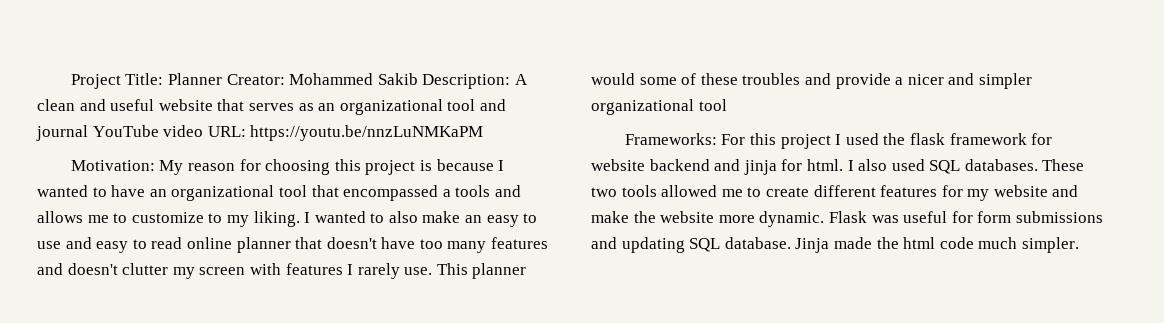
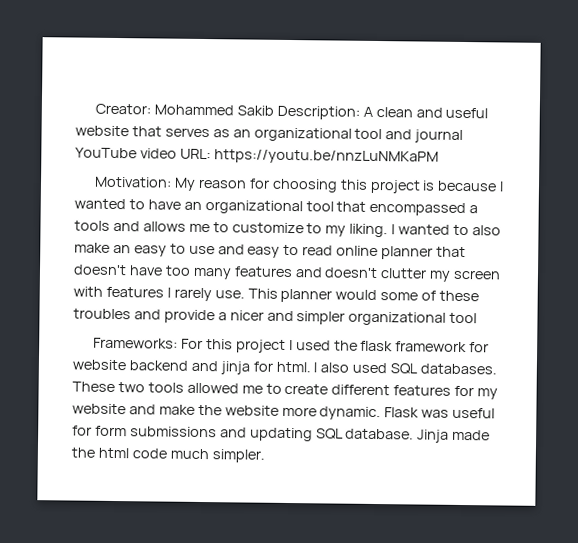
[70,73,222,89] Project Title: Planner -> (95, 109) none

